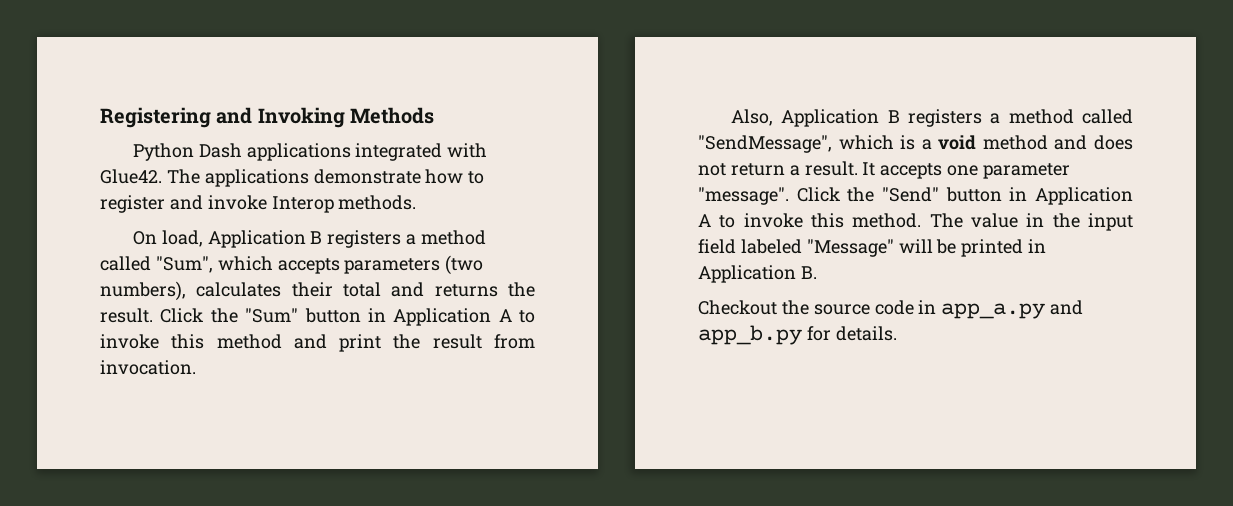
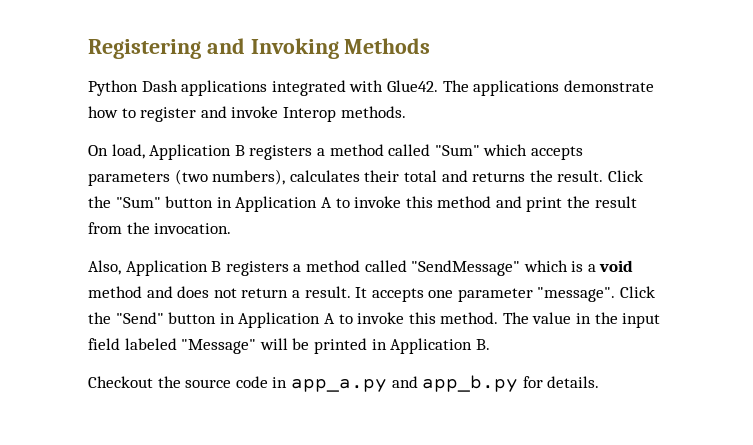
[155,256,213,273] "Sum", -> [434,145,480,156] "Sum"
(535, 341) none -> [126,222,150,234] the
[698,135,832,153] "SendMessage", -> [411,260,521,276] "SendMessage"

